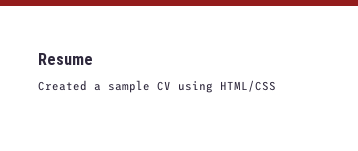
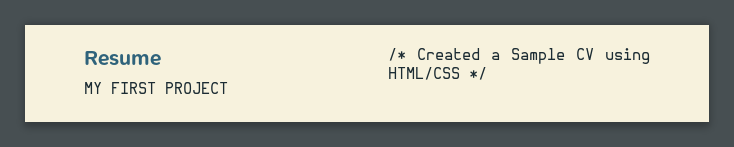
(93, 59) none -> [84,82,228,94] [388,48,406,61] MY FIRST PROJECT // /*
[108,80,150,93] sample -> [511,48,565,64] Sample
(276, 86) none -> [469,67,487,80] */

